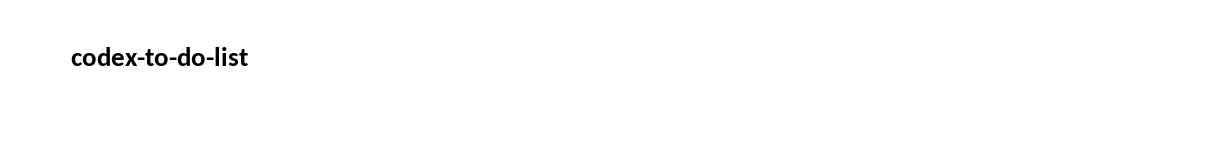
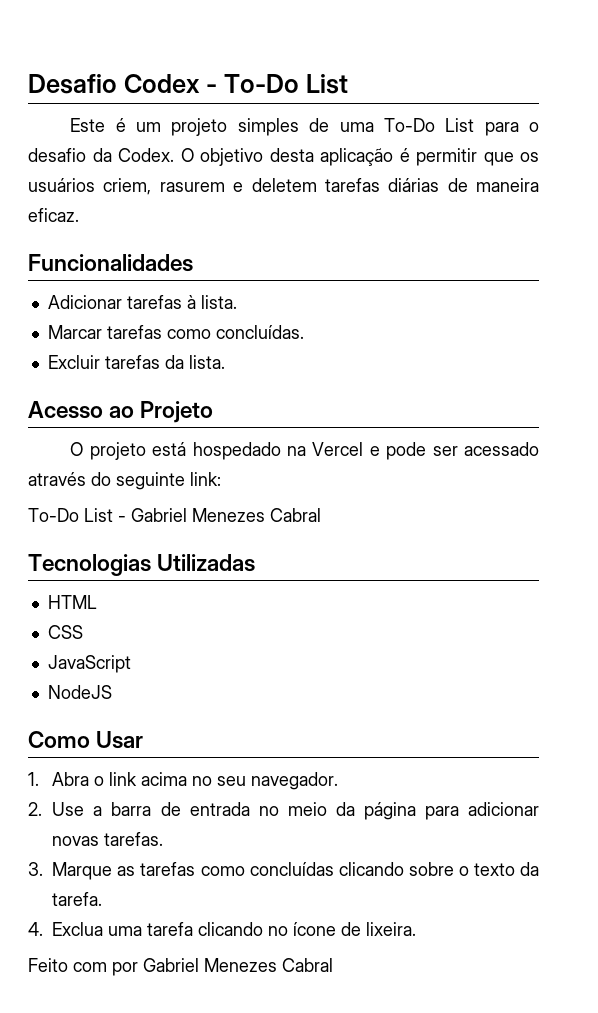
[71,47,248,66] codex-to-do-list -> [28,74,348,94] [70,118,539,136] [28,148,539,166] [28,178,539,195] [28,208,79,222] [28,254,193,272] [47,295,237,309] [47,325,304,339] [47,355,225,369] [28,401,214,423] [70,442,539,460] [28,472,221,490] [28,508,321,522] [28,554,256,576] [47,595,97,609] [47,625,83,639] [47,655,131,673] [47,685,112,699] [28,731,144,749] [28,772,339,790] [28,802,540,820] [52,832,164,846] [28,862,539,880] [52,892,103,906] [28,922,417,936] [28,958,333,976] Desafio Codex - To-Do List // Este é um projeto simples de uma To-Do List para o desafio da Codex. O objetivo desta aplicação é permitir que os usuários criem, rasurem e deletem tarefas diárias de maneira eficaz. // Funcionalidades // Adicionar tarefas à lista. // Marcar tarefas como concluídas. // Excluir tarefas da lista. // Acesso ao Projeto // O projeto está hospedado na Vercel e pode ser acessado através do seguinte link: // To-Do List - Gabriel Menezes Cabral // Tecnologias Utilizadas // HTML // CSS // JavaScript // NodeJS // Como Usar // 1. Abra o link acima no seu navegador. // 2. Use a barra de entrada no meio da página para adicionar novas tarefas. // 3. Marque as tarefas como concluídas clicando sobre o texto da tarefa. // 4. Exclua uma tarefa clicando no ícone de lixeira. // Feito com por Gabriel Menezes Cabral

